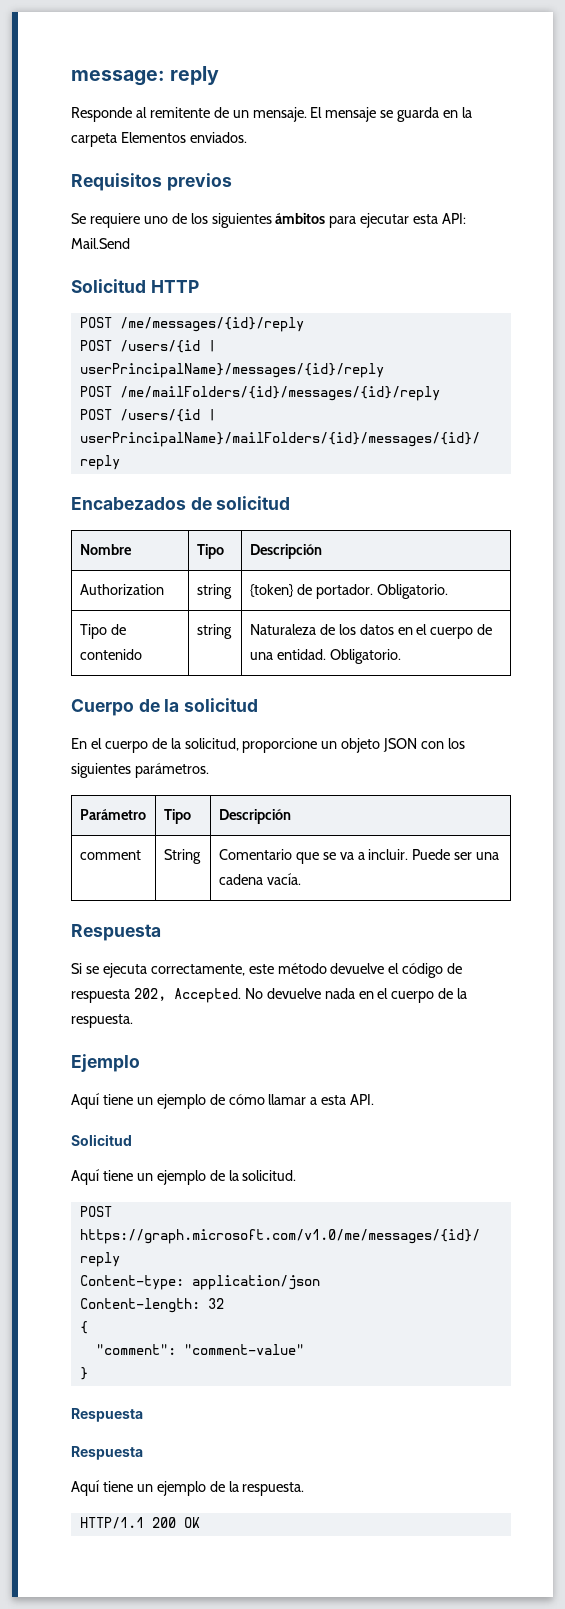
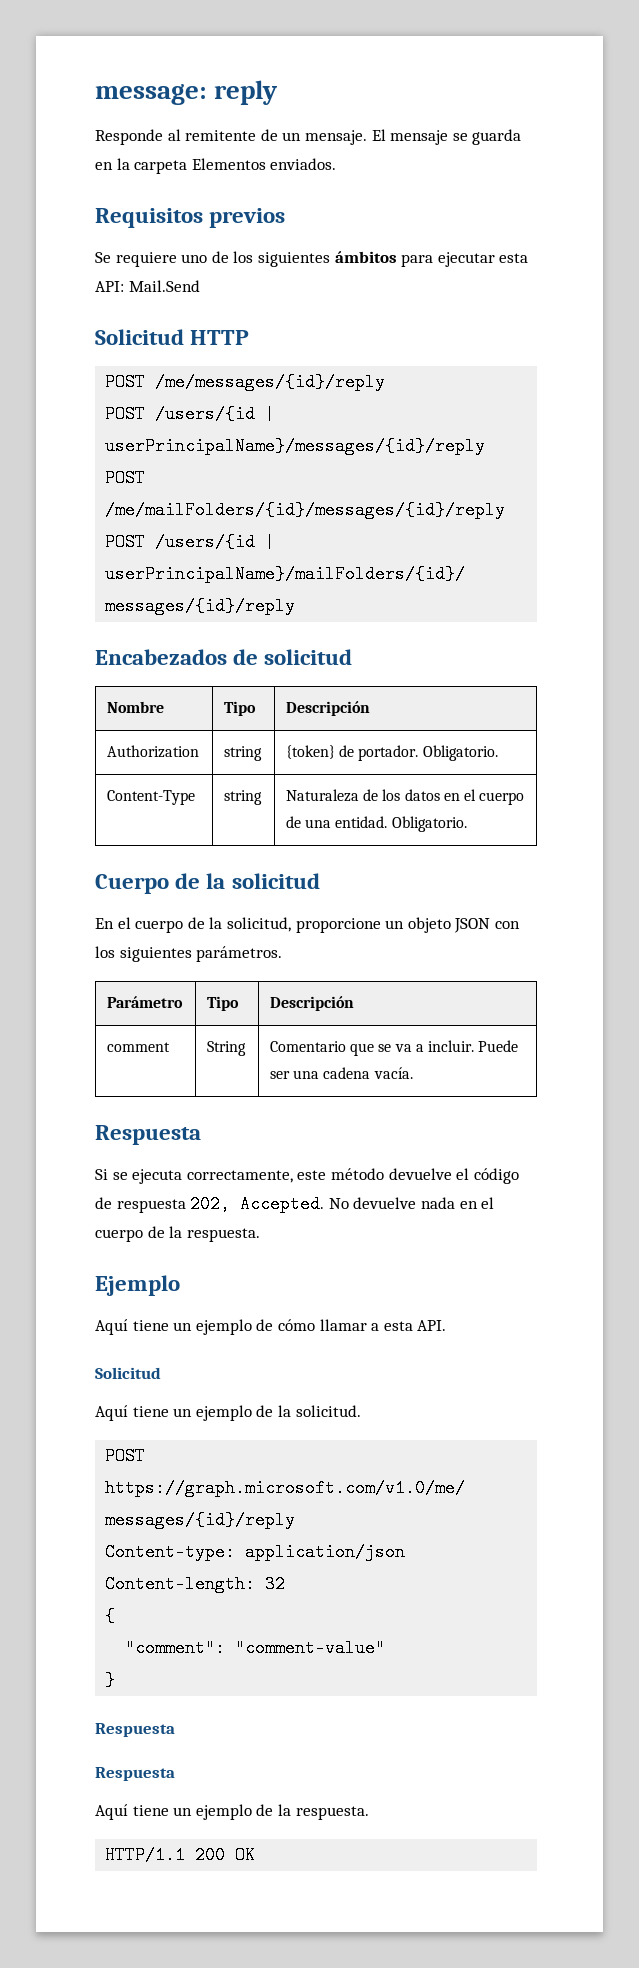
[79,624,126,639] [79,649,142,660] Tipo de contenido -> [107,790,196,805] Content-Type

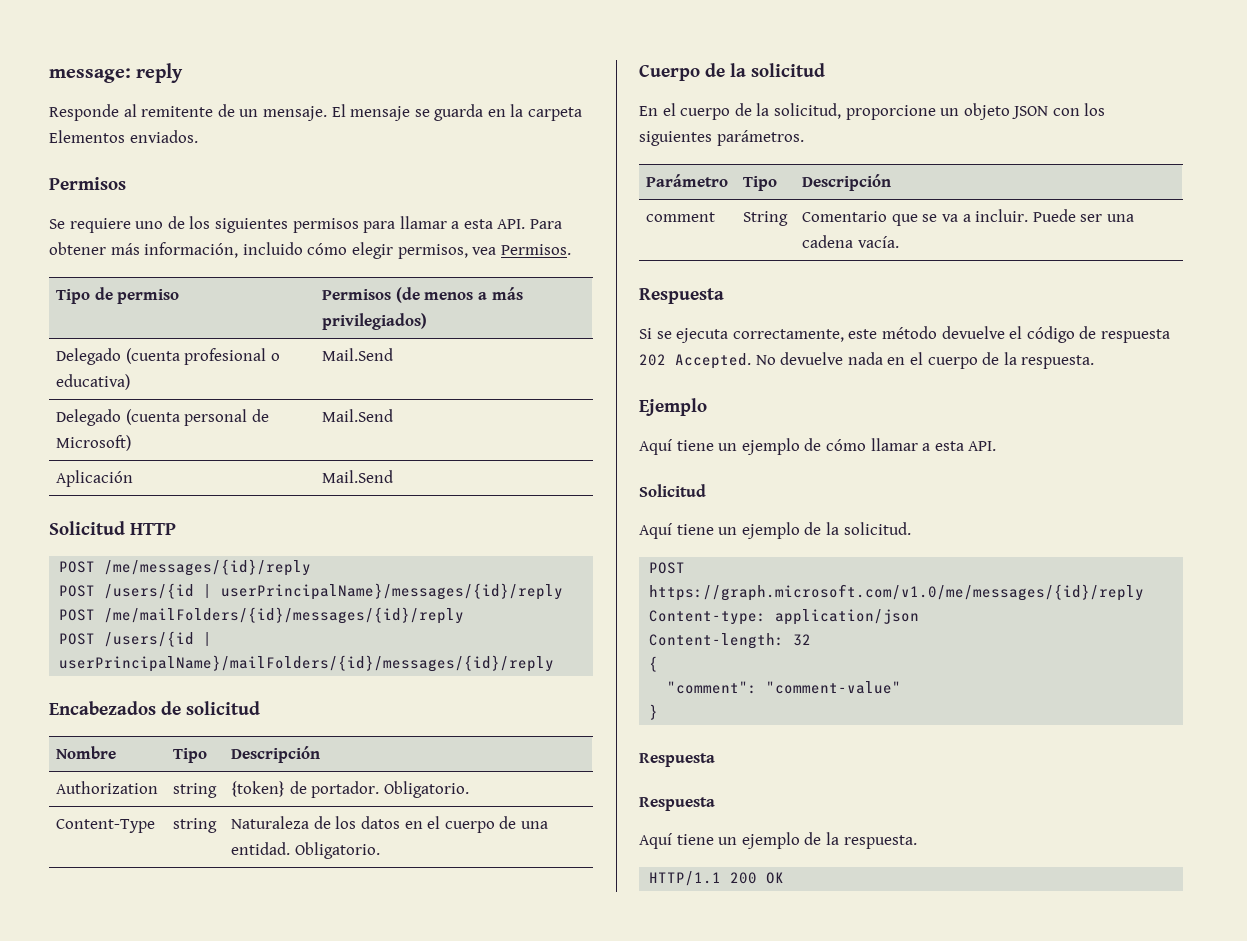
[95,208,286,228] Requisitos previos -> [49,177,126,190] Permisos
[334,251,529,267] [95,281,124,292] ámbitos para ejecutar esta API: -> [292,216,563,233] [49,242,571,259] [56,287,180,304] [322,287,523,303] [322,313,428,330] [56,348,280,365] [56,374,131,390] [322,348,394,361] [56,409,269,426] [56,435,132,451] [322,409,394,422] [56,470,134,487] permisos para llamar a esta API. Para obtener más información, incluido cómo elegir permisos, vea Permisos. // Tipo de permiso | Permisos (de menos a más privilegiados) // Delegado (cuenta profesional o educativa) | Mail.Send // Delegado (cuenta personal de Microsoft) | Mail.Send // Aplicación |
[190,1195,231,1213] 202, -> [639,354,666,366] 202

